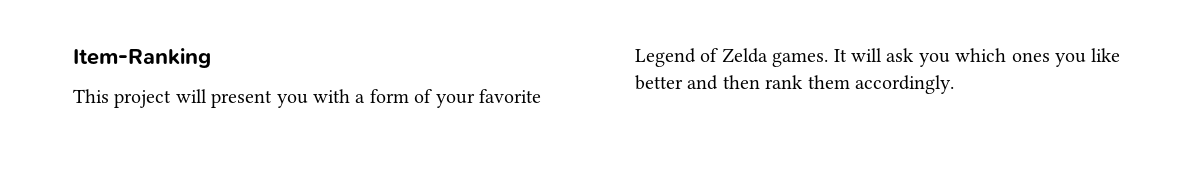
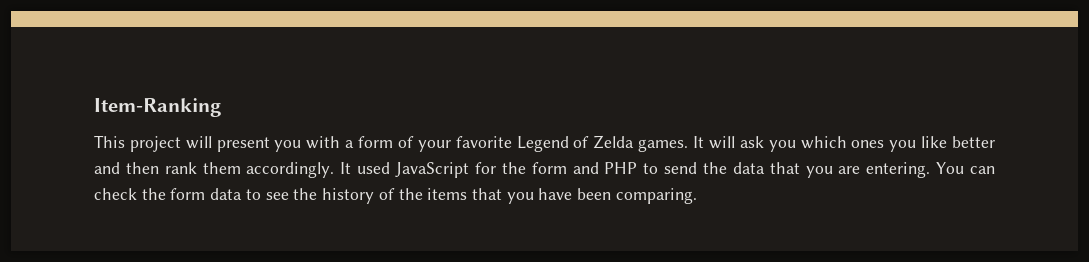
(954, 84) none -> [340,162,996,178] [94,188,697,204] It used JavaScript for the form and PHP to send the data that you are entering. You can check the form data to see the history of the items that you have been comparing.

